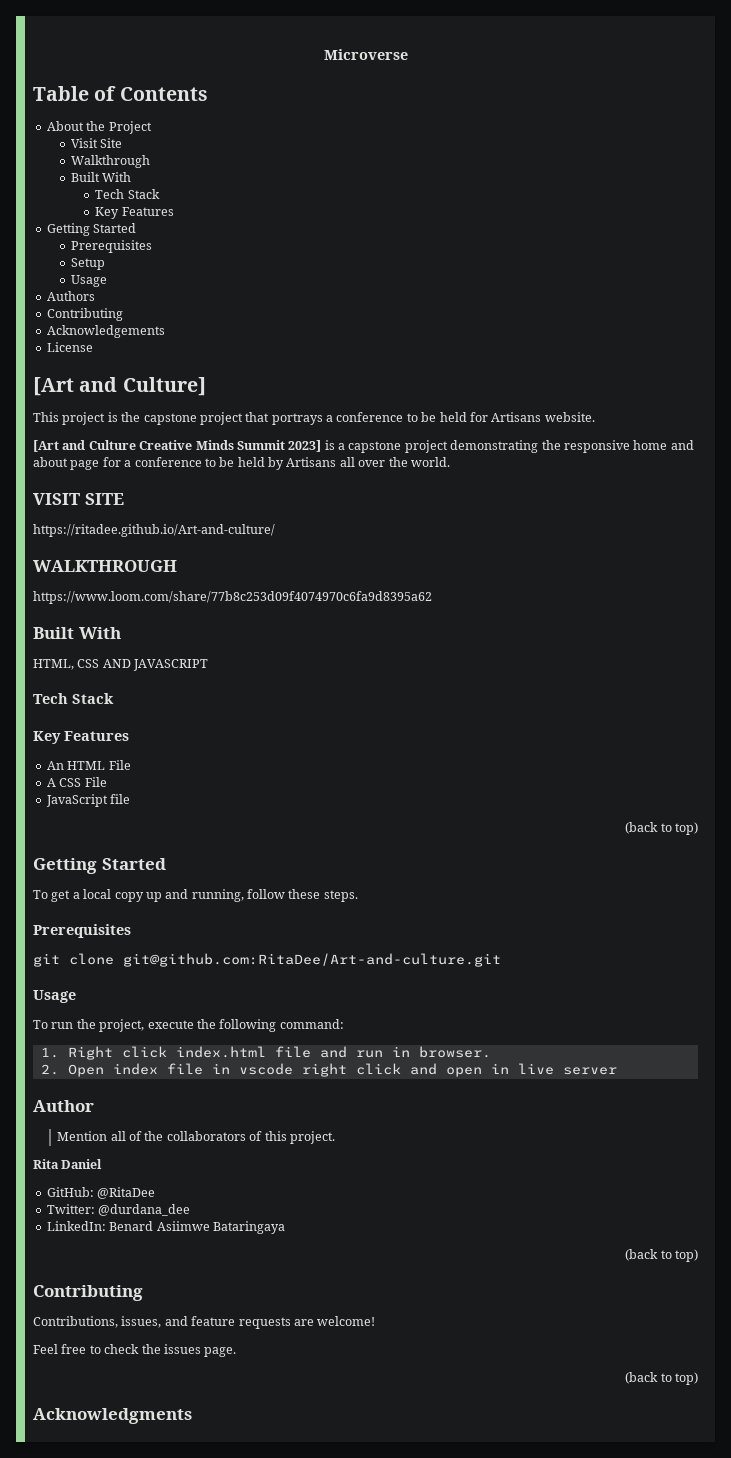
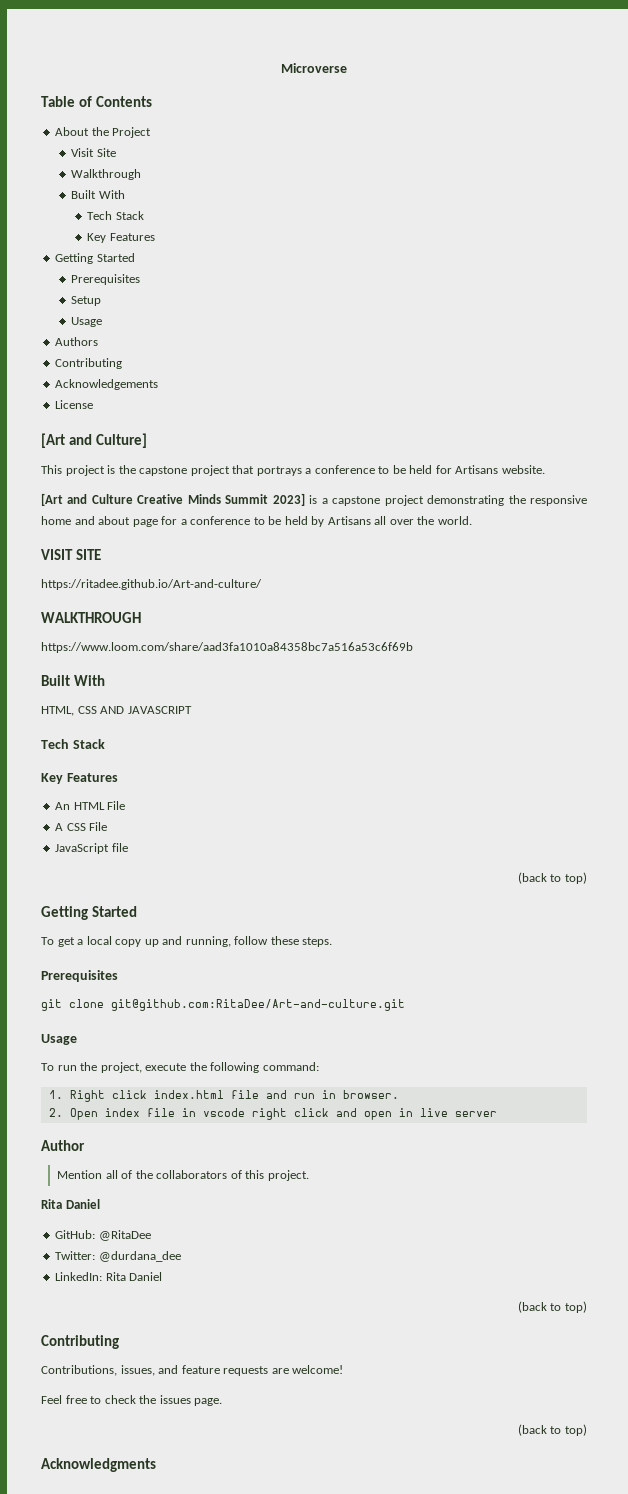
[33,591,432,604] https://www.loom.com/share/77b8c253d09f4074970c6fa9d8395a62 -> [41,642,413,653] https://www.loom.com/share/aad3fa1010a84358bc7a516a53c6f69b
[109,1221,285,1234] Benard Asiimwe Bataringaya -> [105,1272,163,1281] Rita Daniel

